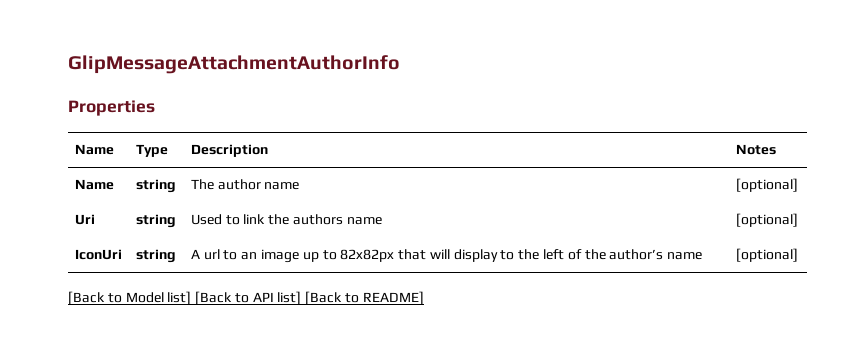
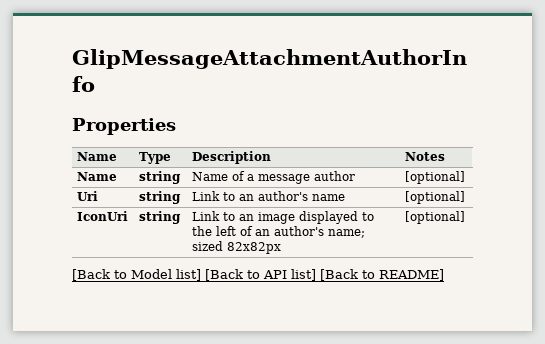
[190,179,214,190] The -> [192,171,311,184] Name of a message
[264,182,300,190] name -> (356, 176) none
[190,214,344,225] Used to link the authors -> [192,191,309,201] Link to an author's
[190,249,220,260] A url -> [192,211,221,221] Link
[302,249,703,262] up to 82x82px that will display to the left of the author’s name -> [299,211,375,224] [192,226,366,238] [192,241,282,254] displayed to the left of an author's name; sized 82x82px

